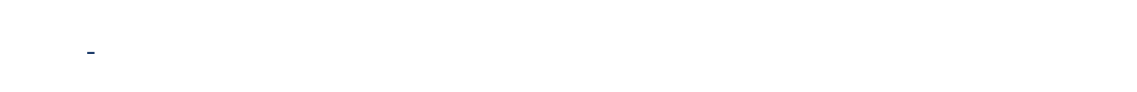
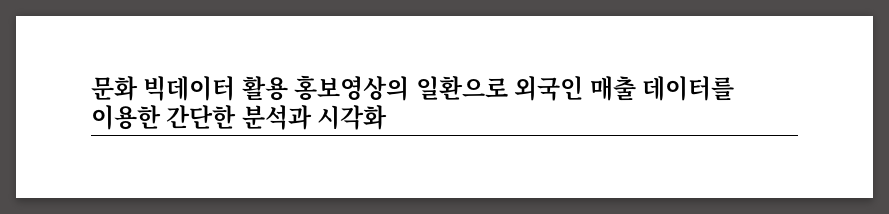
[86,51,96,58] - -> [91,75,735,101] [91,105,388,130] 문화 빅데이터 활용 홍보영상의 일환으로 외국인 매출 데이터를 이용한 간단한 분석과 시각화

